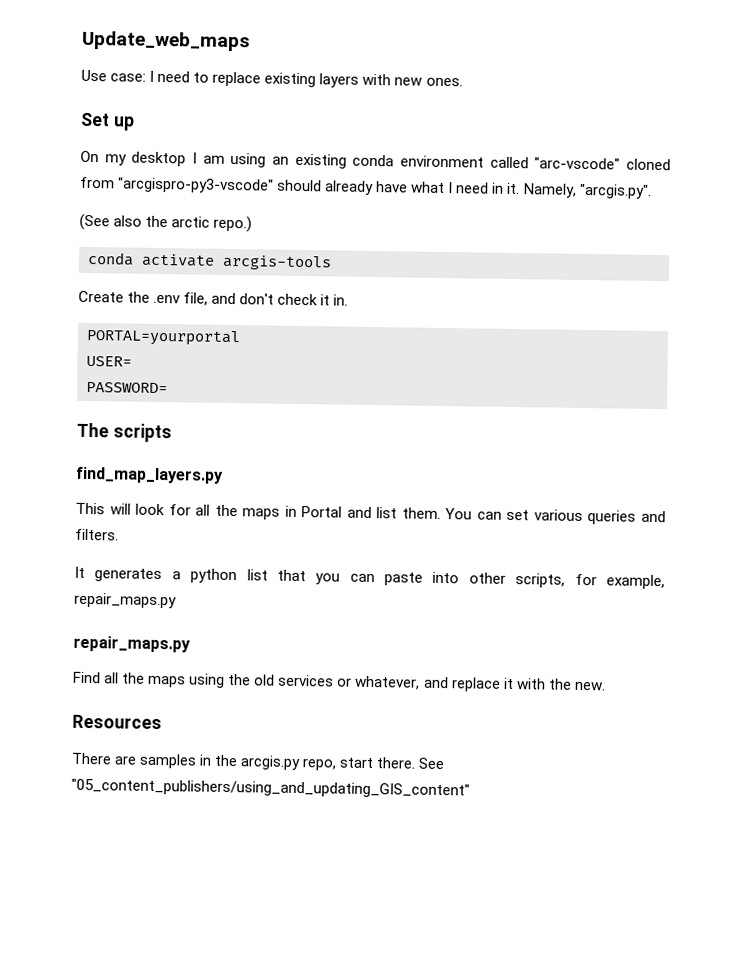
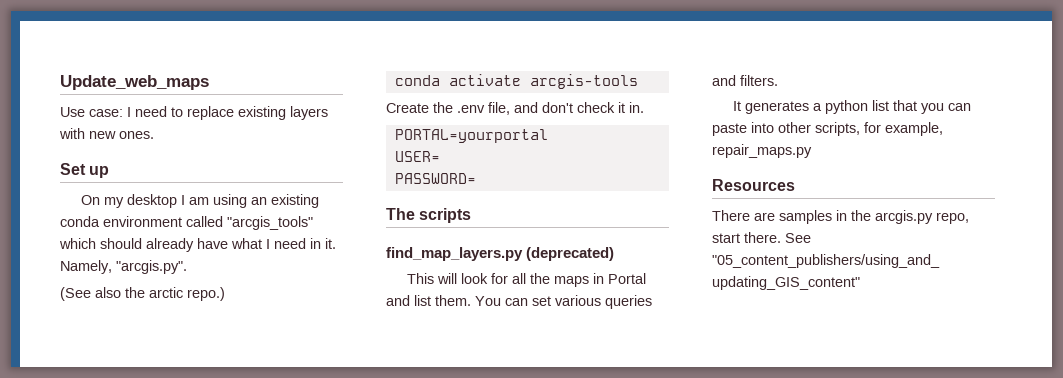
[534,157,671,171] [80,176,275,194] "arc-vscode" cloned from "arcgispro-py3-vscode" -> [227,216,313,230] [59,238,96,249] "arcgis_tools" which
(224, 475) none -> [526,247,615,261] (deprecated)
[73,635,191,653] [73,671,606,692] // repair_maps.py // Find all the maps using the old services or whatever, and replace it with the new. -> (812, 151) none

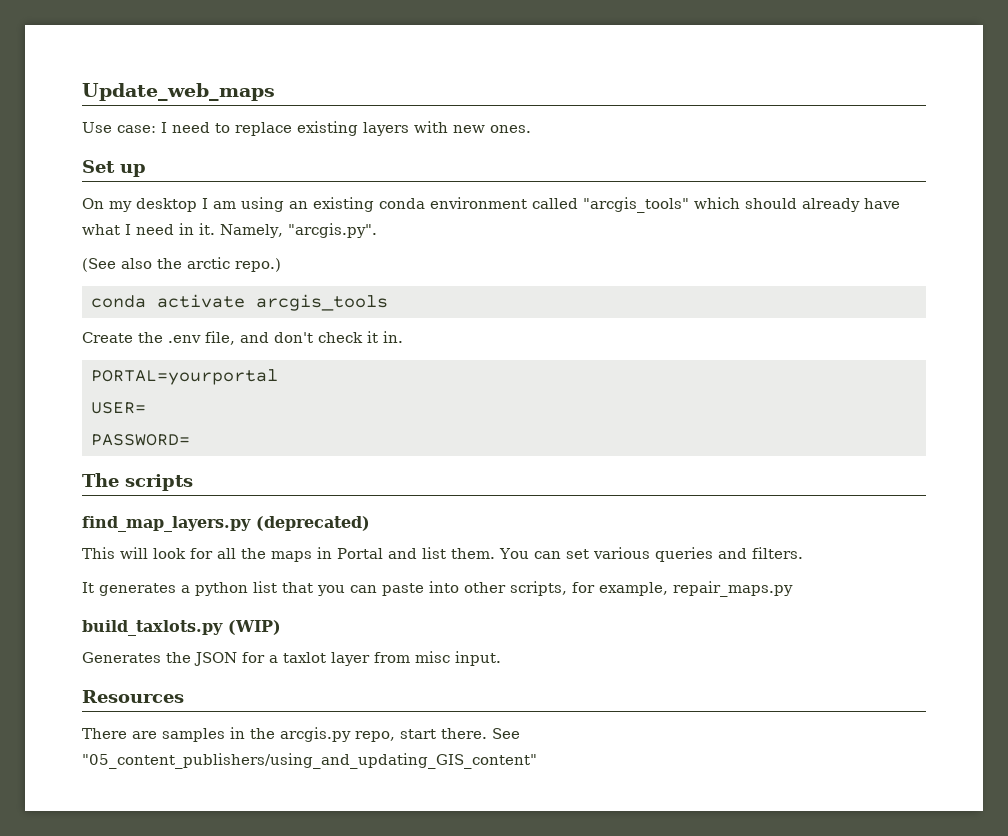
[529,74,638,89] arcgis-tools -> [256,294,388,311] arcgis_tools
(812, 151) none -> [82,620,281,636] [82,651,501,666] // build_taxlots.py (WIP) // Generates the JSON for a taxlot layer from misc input.

